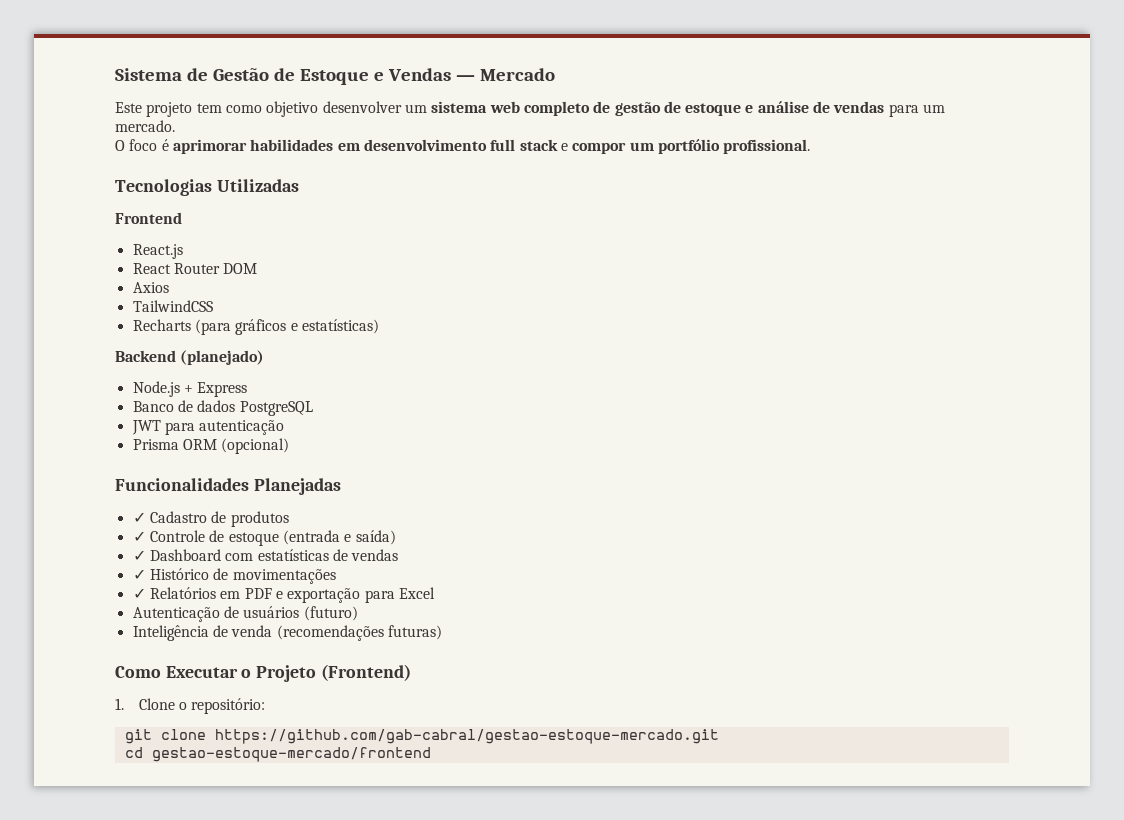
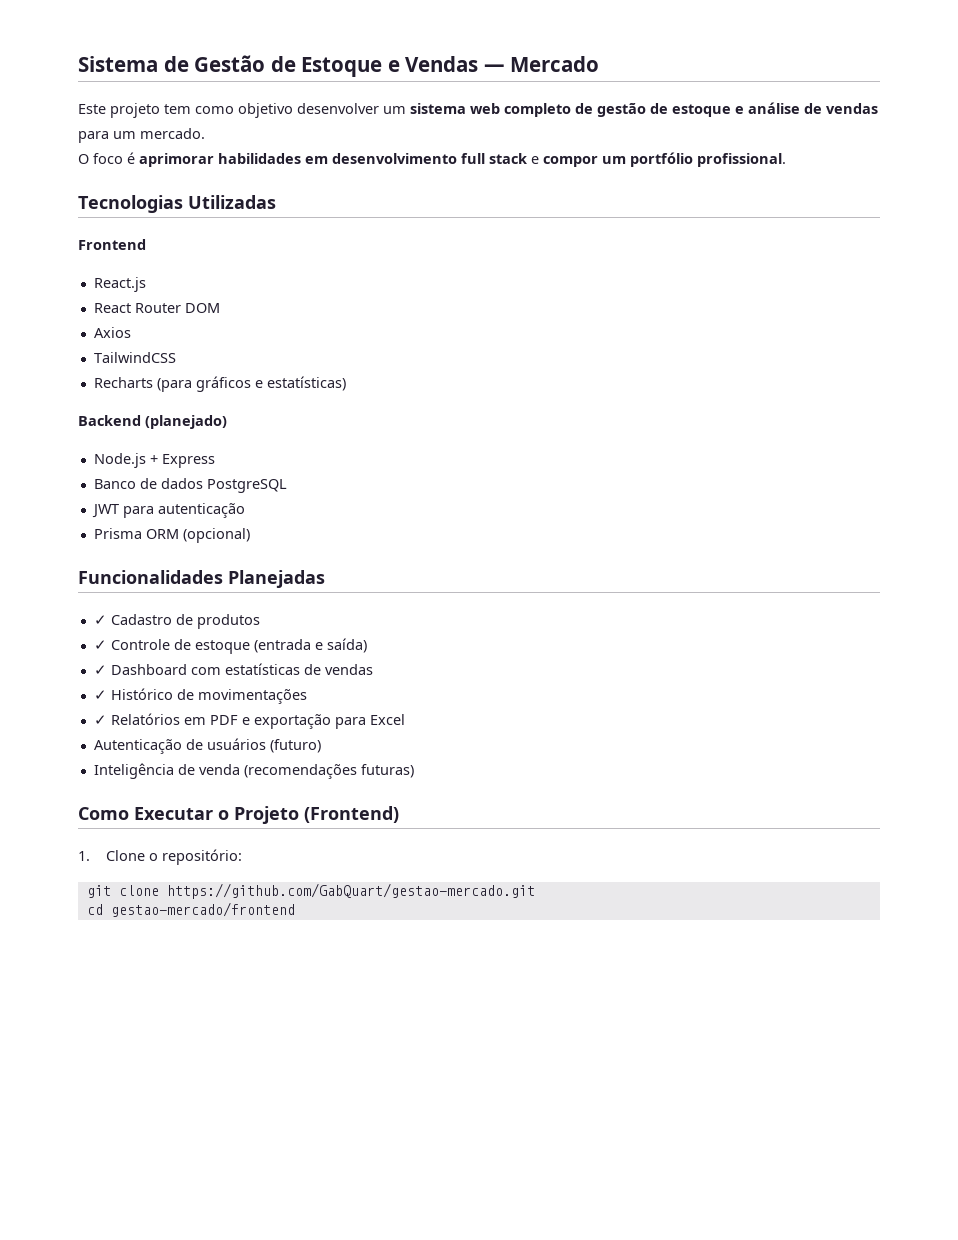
[214,729,719,744] https://github.com/gab-cabral/gestao-estoque-mercado.git -> [166,883,535,899] https://github.com/GabQuart/gestao-mercado.git
[151,747,431,762] gestao-estoque-mercado/frontend -> [110,902,295,917] gestao-mercado/frontend

